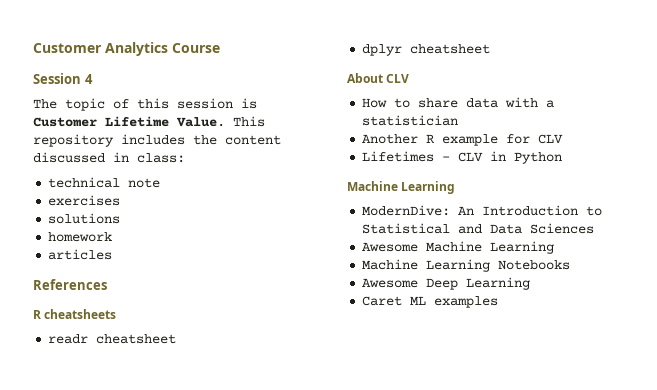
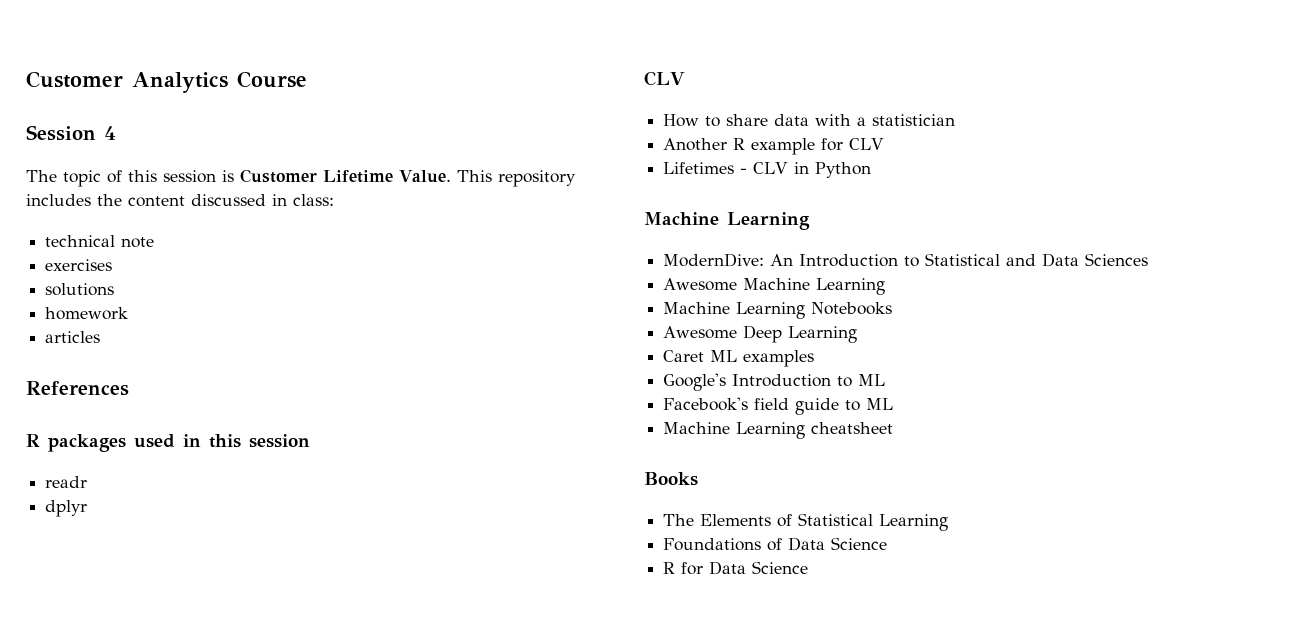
[44,309,117,319] cheatsheets -> [48,434,310,452] packages used in this session
[96,334,177,344] cheatsheet -> (88, 482) none
[410,44,491,54] [347,73,383,83] cheatsheet // About -> (88, 508) //
(499, 302) none -> [663,373,886,391] [663,397,894,415] [663,422,894,439] [644,472,698,486] [663,513,949,531] [663,537,888,551] [663,561,809,575] // Google's Introduction to ML // Facebook's field guide to ML // Machine Learning cheatsheet // Books // The Elements of Statistical Learning // Foundations of Data Science // R for Data Science

